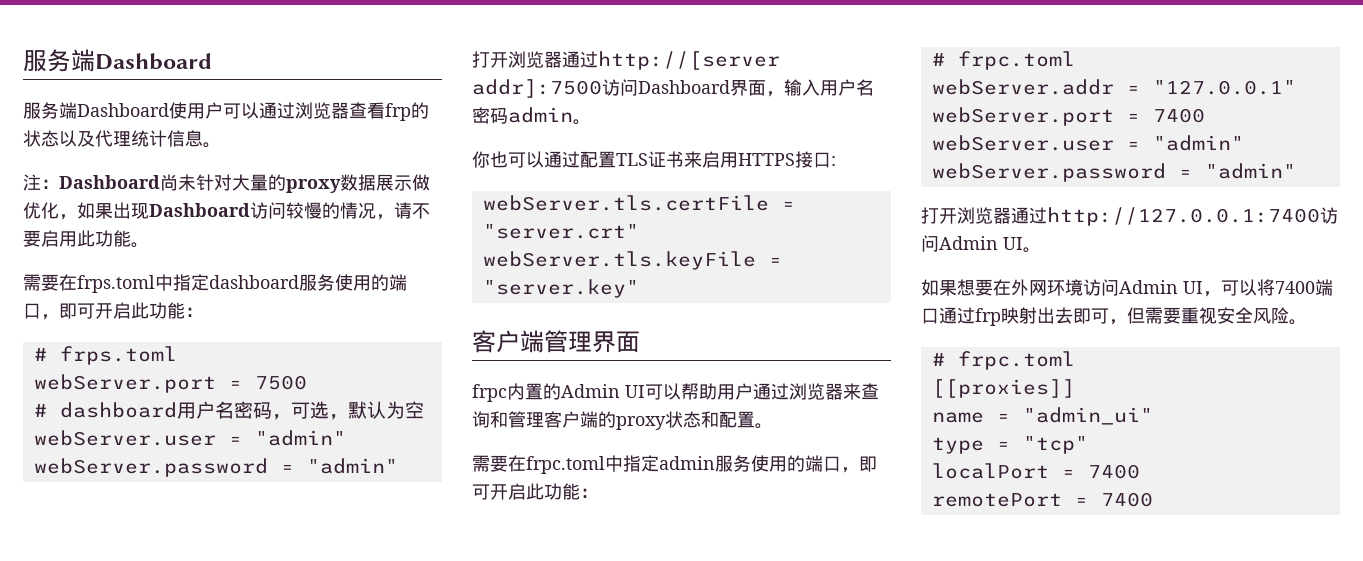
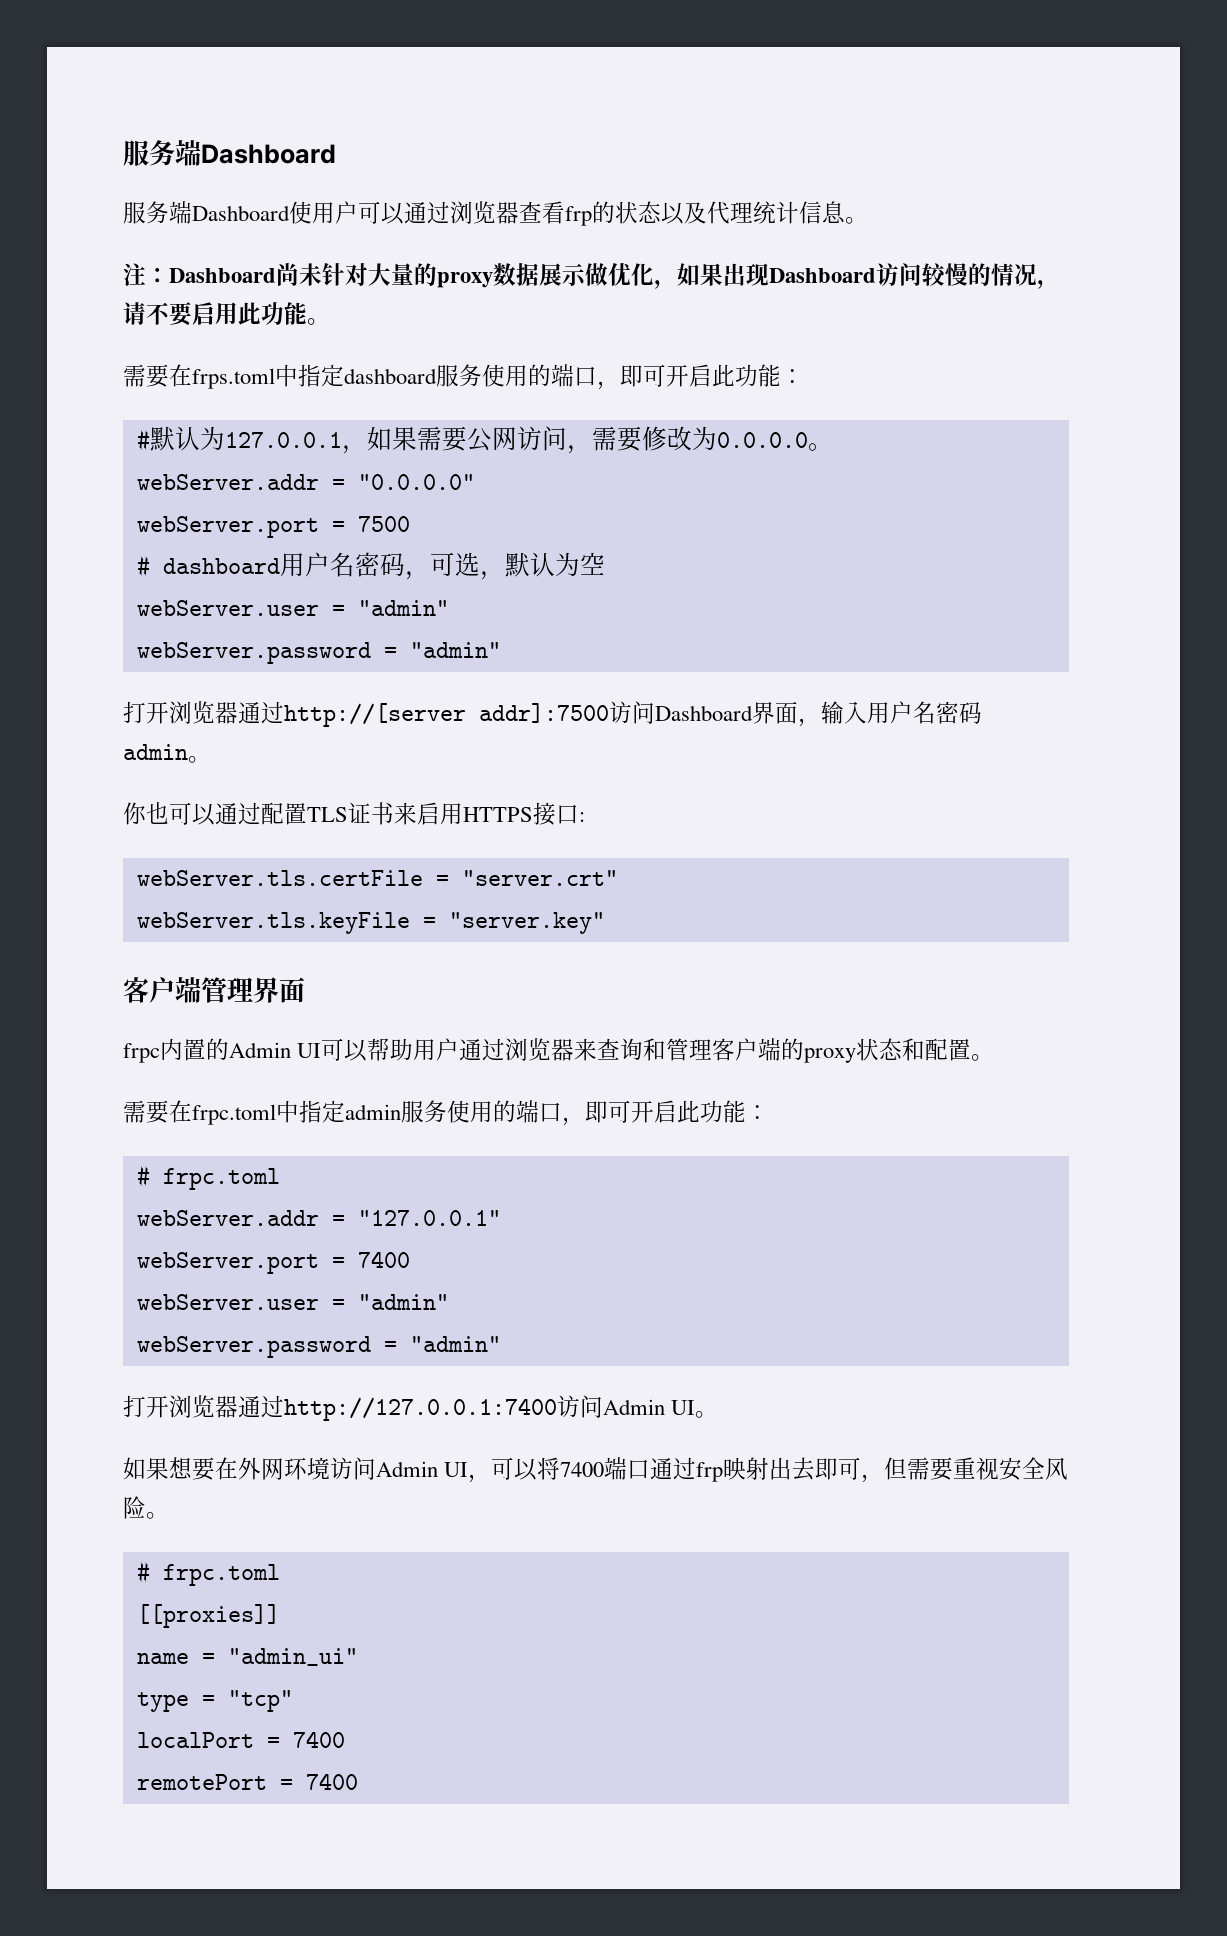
[59,346,177,365] frps.toml -> [149,426,833,454] [136,474,475,490] 默认为127.0.0.1，如果需要公网访问，需要修改为0.0.0.0。 // webServer.addr = "0.0.0.0"

